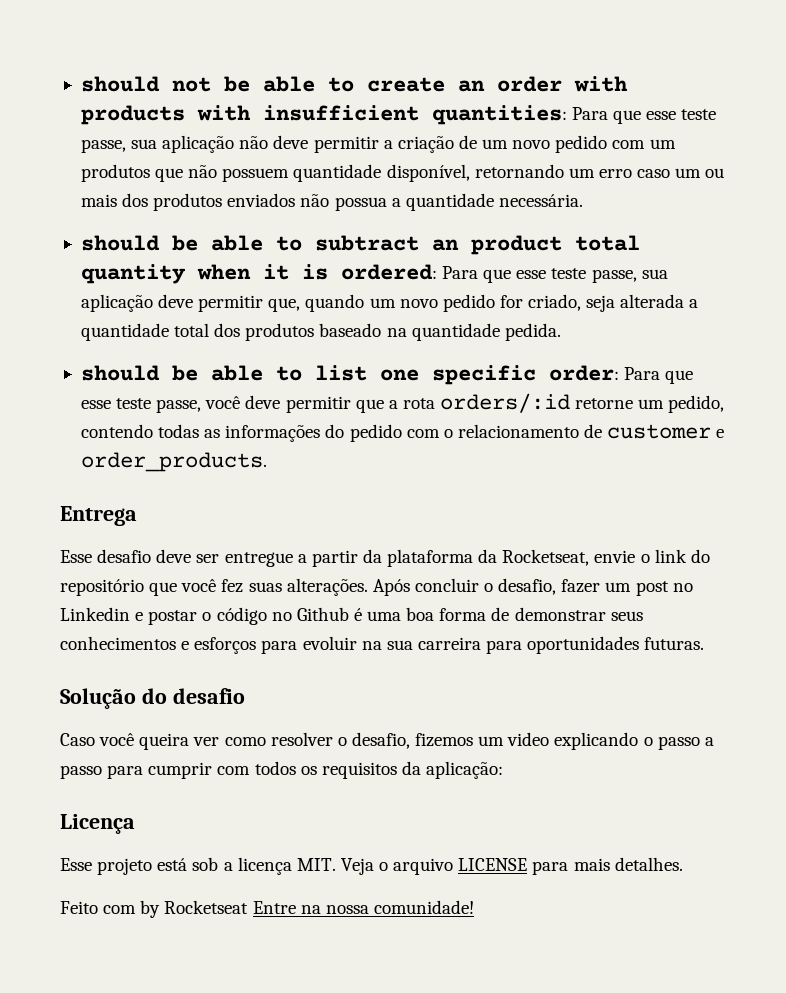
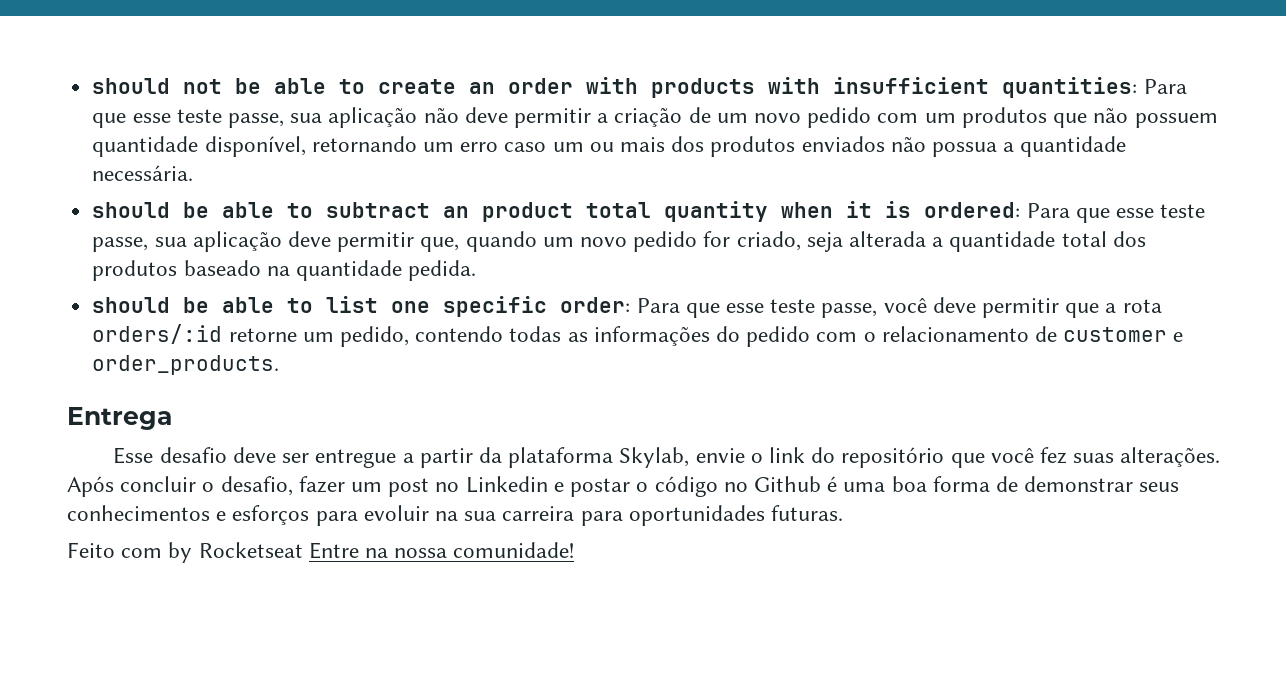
[478,549,590,566] da Rocketseat, -> [619,447,690,468] Skylab,
[60,688,245,709] [60,732,714,750] [60,761,504,779] [60,814,135,834] [60,857,683,875] // Solução do desafio // Caso você queira ver como resolver o desafio, fizemos um video explicando o passo a passo para cumprir com todos os requisitos da aplicação: // Licença // Esse projeto está sob a licença MIT. Veja o arquivo LICENSE para mais detalhes. -> (844, 513) none

